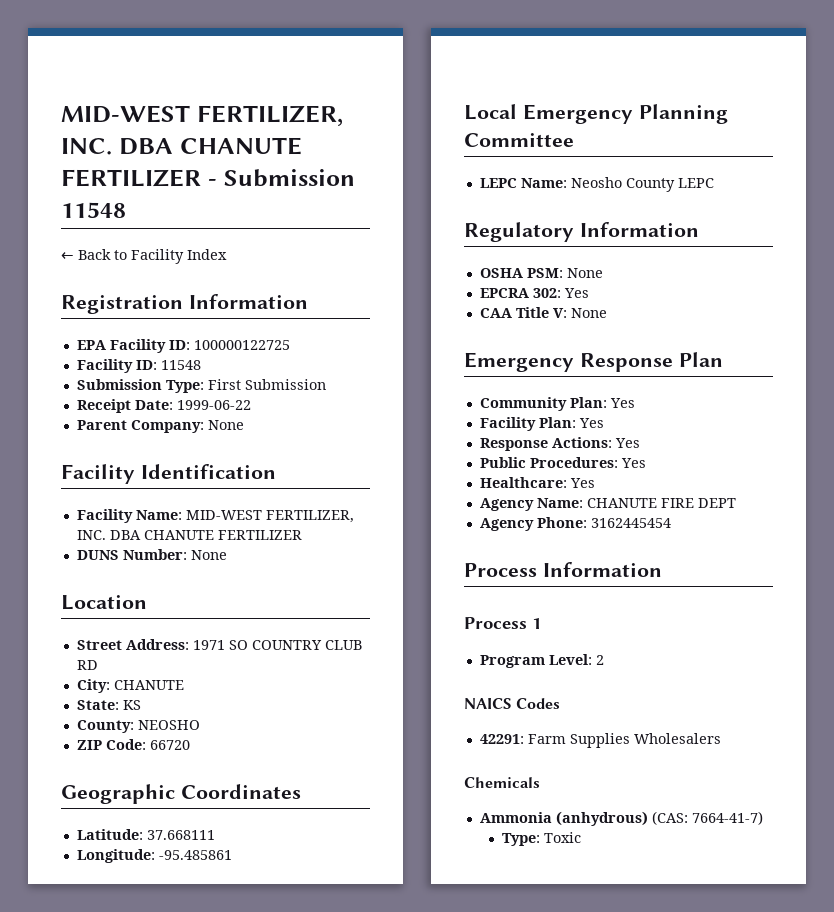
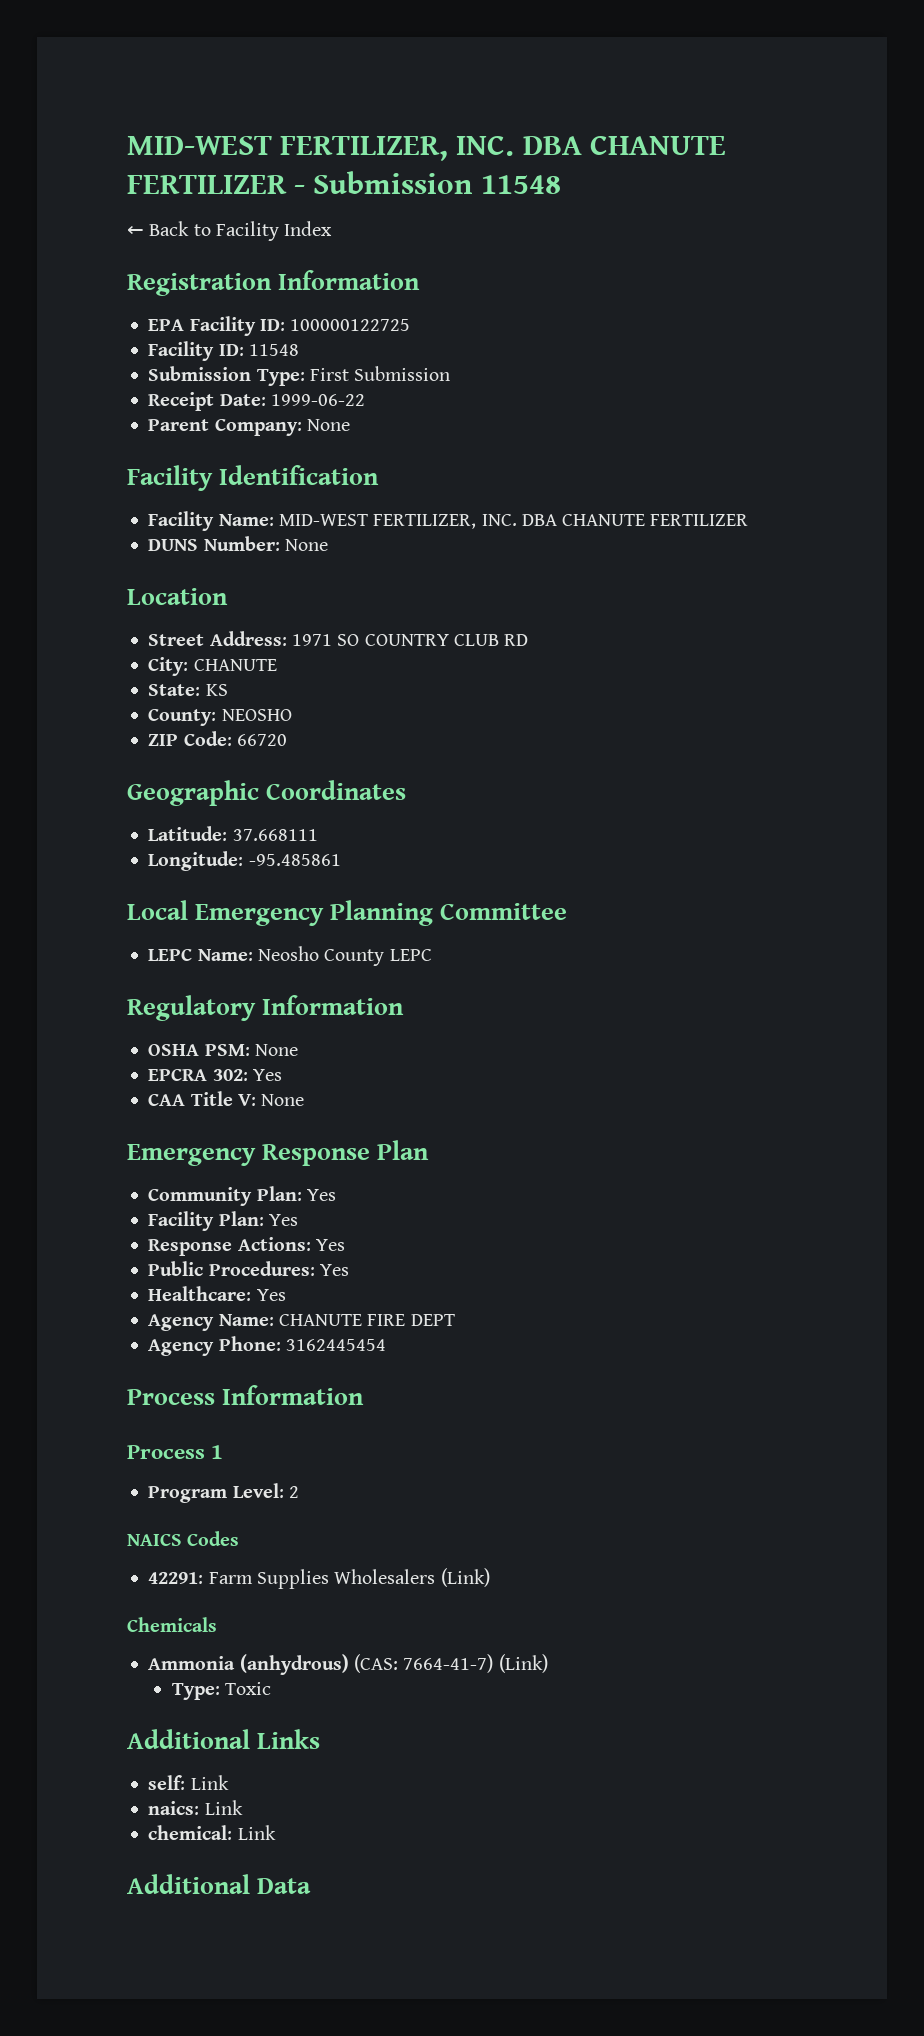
(721, 738) none -> [440,1568,490,1587] (Link)
(763, 818) none -> [498,1654,548,1673] (Link)
(581, 837) none -> [127,1729,321,1749] [148,1775,229,1790] [148,1800,243,1815] [148,1825,276,1840] [127,1874,312,1894] // Additional Links // self: Link // naics: Link // chemical: Link // Additional Data

